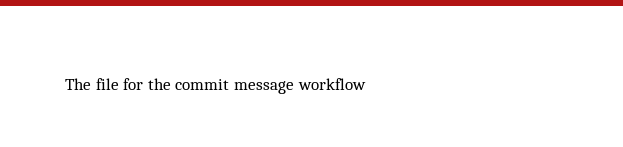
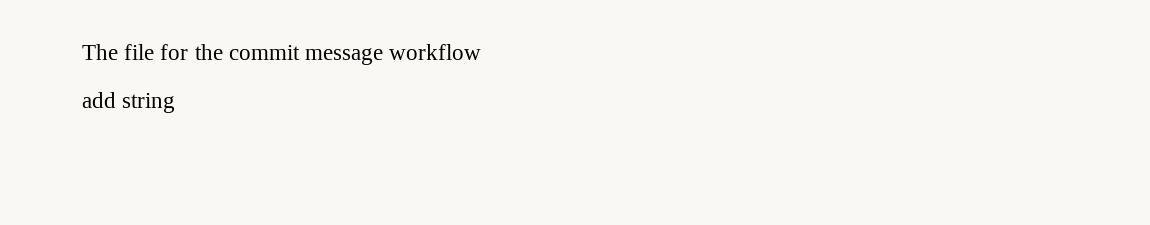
(366, 84) none -> [82,92,176,113] // add string

